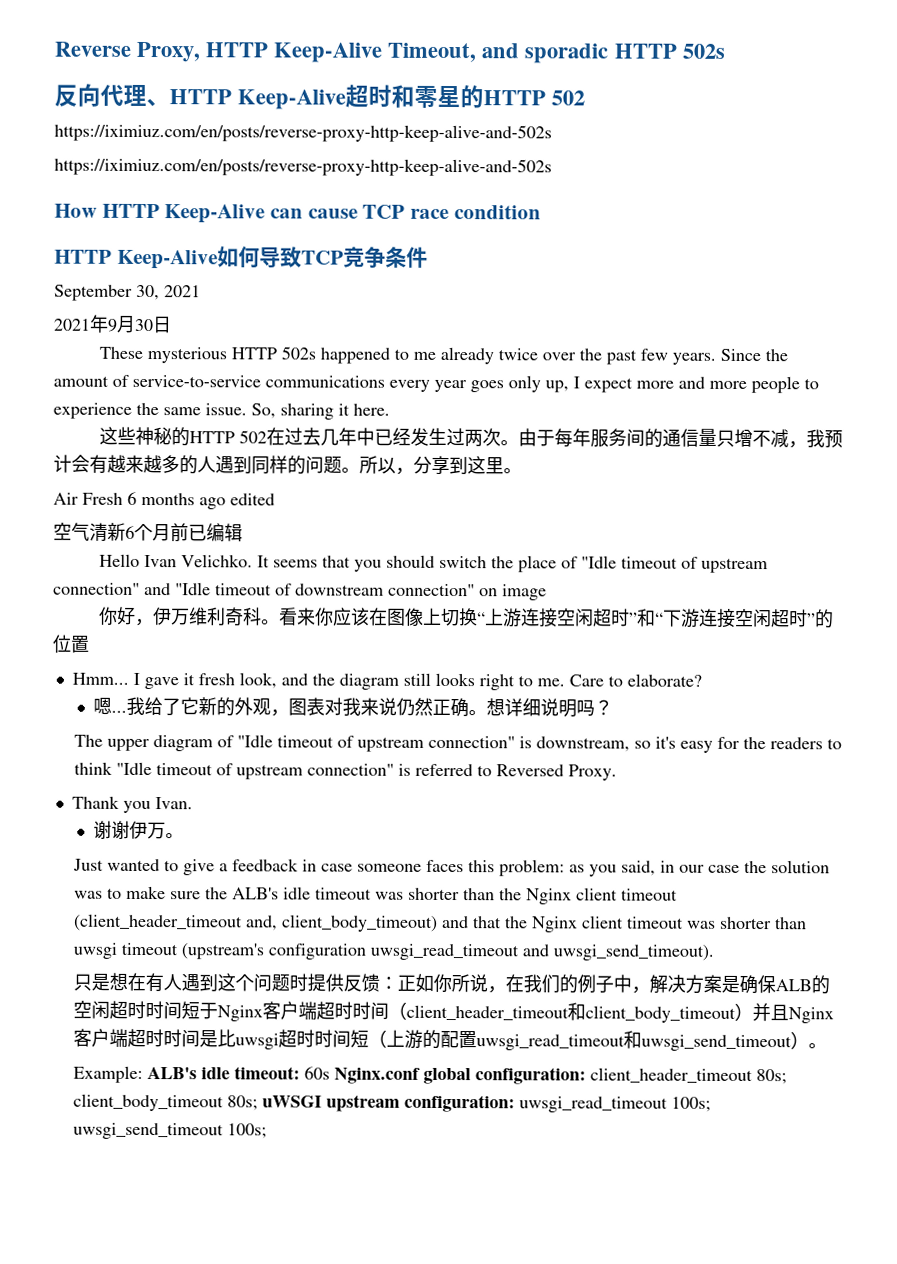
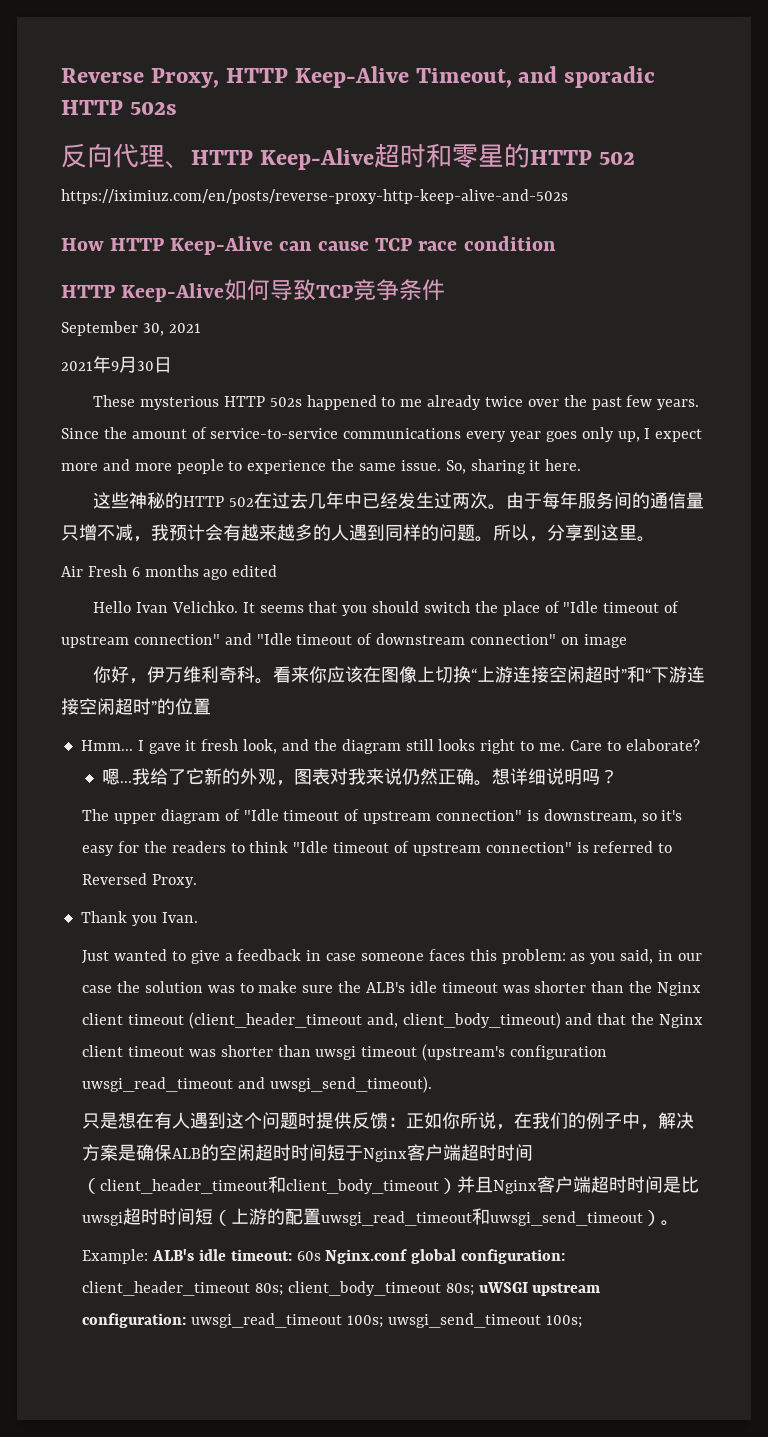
[54,157,552,177] // https://iximiuz.com/en/posts/reverse-proxy-http-keep-alive-and-502s -> (568, 196) none
[53,522,243,542] // 空气清新6个月前已编辑 -> (278, 571) none
[93,820,185,840] // 谢谢伊万。 -> (198, 917) none

